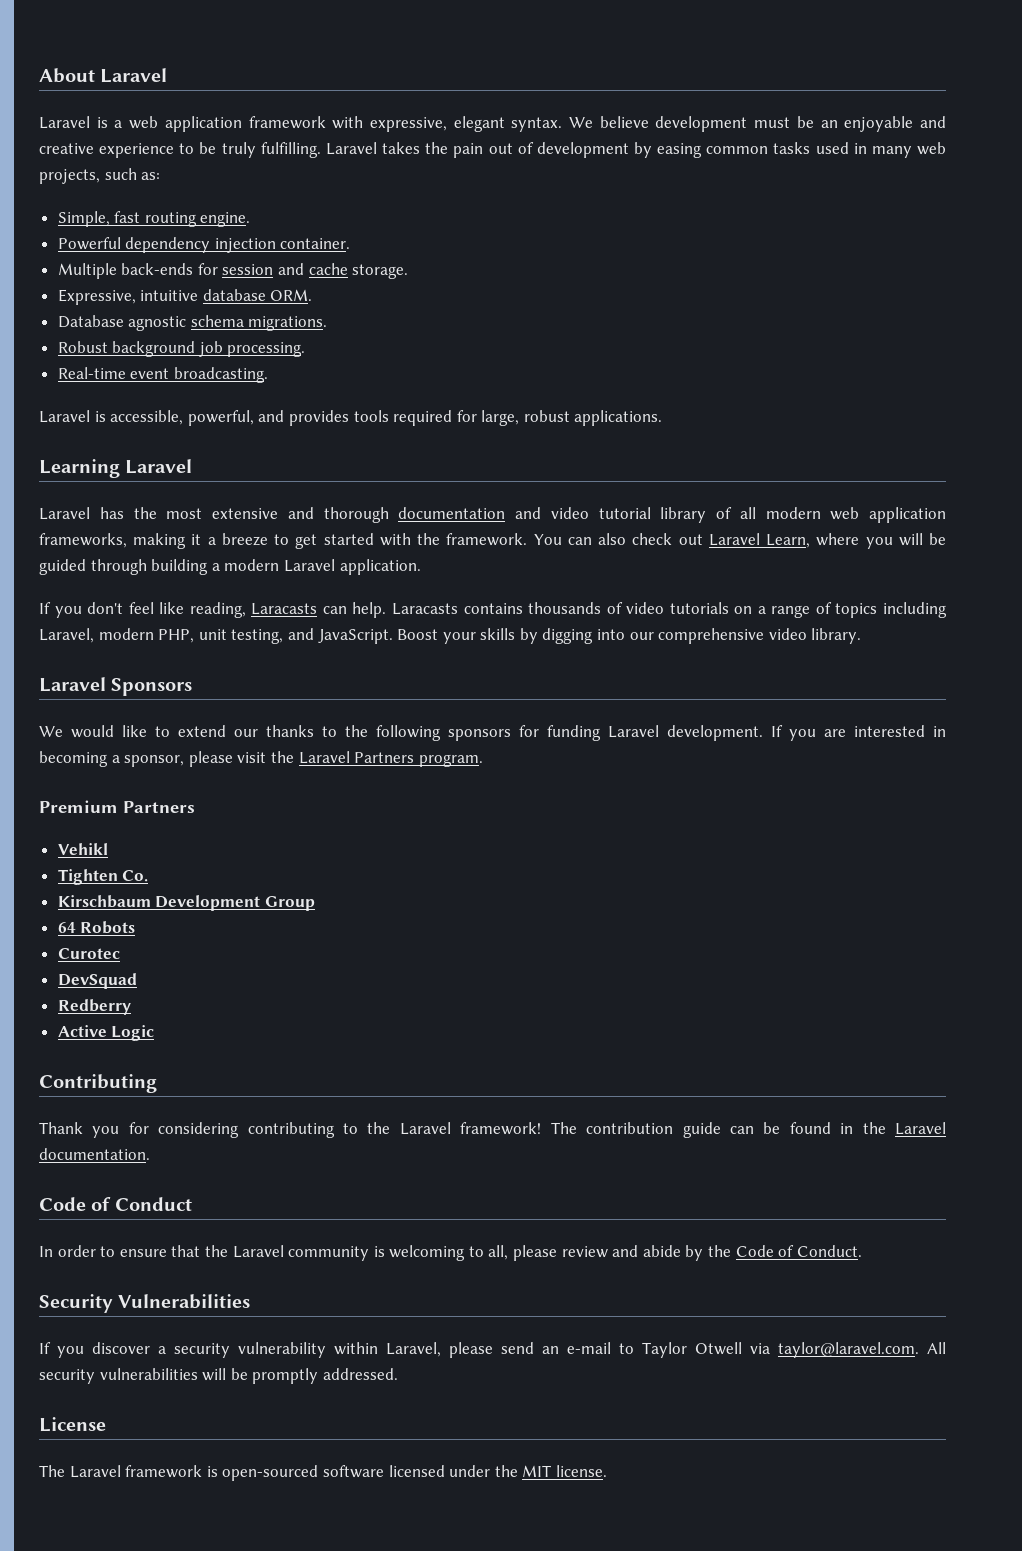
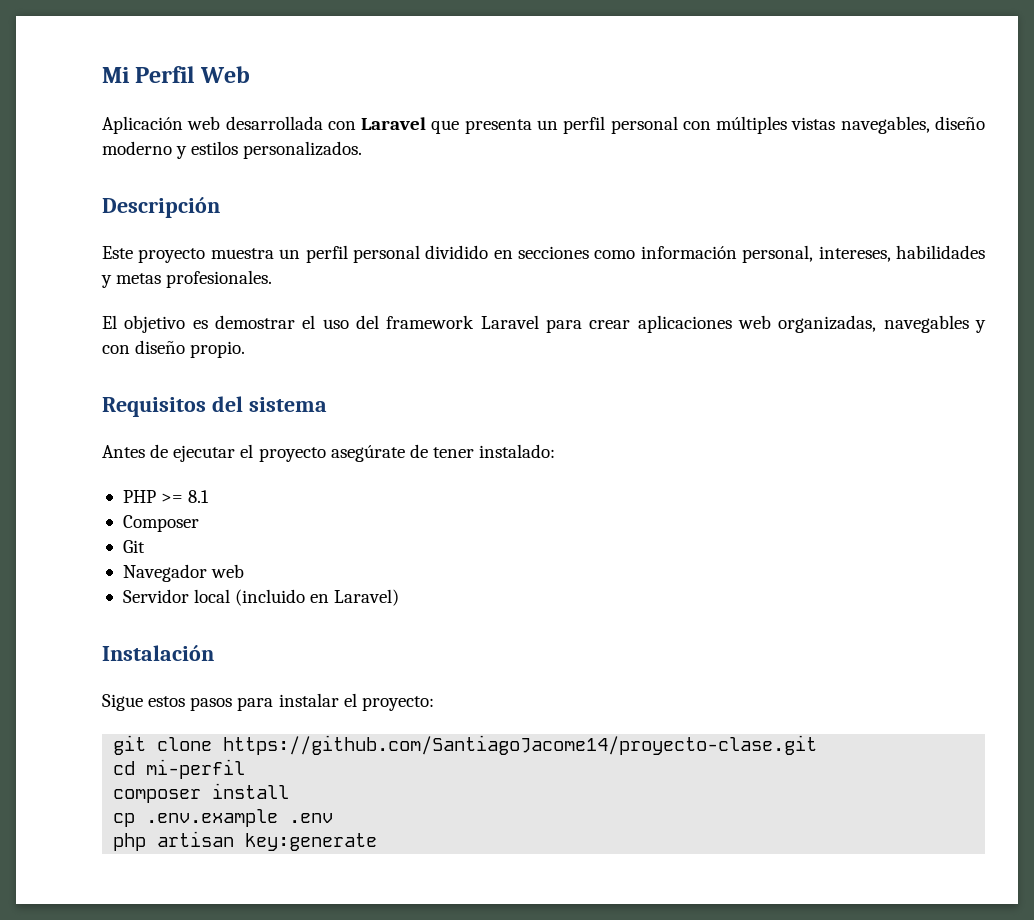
[39,68,168,83] [39,116,947,132] [39,142,946,158] [39,168,161,184] [57,211,251,227] [57,237,351,253] [57,263,409,279] [57,289,313,305] [57,315,328,331] [57,341,306,357] [57,367,268,383] [39,410,663,426] [39,459,193,478] [39,507,946,523] [39,533,946,549] [39,559,421,575] [39,602,947,618] [39,628,862,644] [39,677,193,696] [39,725,946,741] [39,751,483,767] [39,800,195,813] [57,843,108,855] [57,869,149,885] [57,895,315,911] [57,921,136,934] [57,948,120,959] [57,973,137,989] [57,999,131,1015] [57,1025,155,1041] [39,1074,157,1093] [39,1122,946,1138] [39,1148,150,1160] [39,1197,192,1211] [39,1245,862,1261] [39,1294,251,1313] [39,1342,946,1358] [39,1368,398,1384] [39,1417,106,1432] [39,1465,607,1481] About Laravel // Laravel is a web application framework with expressive, elegant syntax. We believe development must be an enjoyable and creative experience to be truly fulfilling. Laravel takes the pain out of development by easing common tasks used in many web projects, such as: // Simple, fast routing engine. // Powerful dependency injection container. // Multiple back-ends for session and cache storage. // Expressive, intuitive database ORM. // Database agnostic schema migrations. // Robust background job processing. // Real-time event broadcasting. // Laravel is accessible, powerful, and provides tools required for large, robust applications. // Learning Laravel // Laravel has the most extensive and thorough documentation and video tutorial library of all modern web application frameworks, making it a breeze to get started with the framework. You can also check out Laravel Learn, where you will be guided through building a modern Laravel application. // If you don't feel like reading, Laracasts can help. Laracasts contains thousands of video tutorials on a range of topics including Laravel, modern PHP, unit testing, and JavaScript. Boost your skills by digging into our comprehensive video library. // Laravel Sponsors // We would like to extend our thanks to the following sponsors for funding Laravel development. If you are interested in becoming a sponsor, please visit the Laravel Partners program. // Premium Partners // Vehikl // Tighten Co. // Kirschbaum Development Group // 64 Robots // Curotec // DevSquad // Redberry // Active Logic // Contributing // Thank you for considering contributing to the Laravel framework! The contribution guide can be found in the Laravel documentation. // Code of Conduct // In order to ensure that the Laravel community is welcoming to all, please review and abide by the Code of Conduct. // Security Vulnerabilities // If you discover a security vulnerability within Laravel, please send an e-mail to Taylor Otwell via taylor@laravel.com. All security vulnerabilities will be promptly addressed. // License // The Laravel framework is open-sourced software licensed under the MIT license. -> [102,66,250,83] [102,116,986,134] [102,141,363,159] [102,197,220,218] [102,245,985,263] [101,270,273,288] [102,315,987,333] [102,340,246,358] [102,396,327,417] [102,444,556,462] [122,490,210,503] [122,515,199,532] [122,540,145,553] [122,564,245,582] [122,589,400,606] [102,645,214,661] [102,693,434,711] [113,735,818,755] [113,759,246,779] [113,783,290,803] [113,809,334,827] [113,831,378,851] Mi Perfil Web // Aplicación web desarrollada con Laravel que presenta un perfil personal con múltiples vistas navegables, diseño moderno y estilos personalizados. // Descripción // Este proyecto muestra un perfil personal dividido en secciones como información personal, intereses, habilidades y metas profesionales. // El objetivo es demostrar el uso del framework Laravel para crear aplicaciones web organizadas, navegables y con diseño propio. // Requisitos del sistema // Antes de ejecutar el proyecto asegúrate de tener instalado: // PHP >= 8.1 // Composer // Git // Navegador web // Servidor local (incluido en Laravel) // Instalación // Sigue estos pasos para instalar el proyecto: // git clone https://github.com/SantiagoJacome14/proyecto-clase.git // cd mi-perfil // composer install // cp .env.example .env // php artisan key:generate

